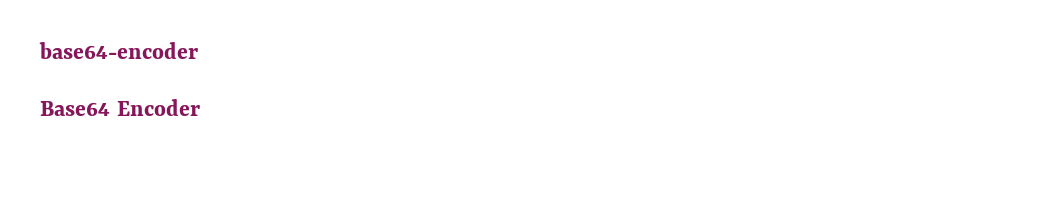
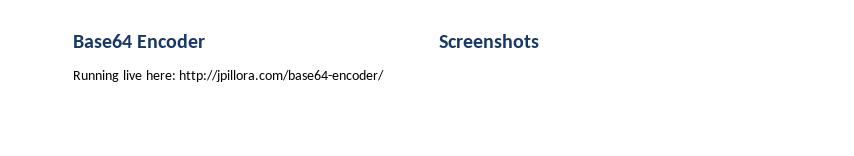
[39,42,198,59] base64-encoder // -> (73, 41) none
(200, 107) none -> [73,70,385,82] [439,34,539,48] // Running live here: http://jpillora.com/base64-encoder/ // Screenshots

